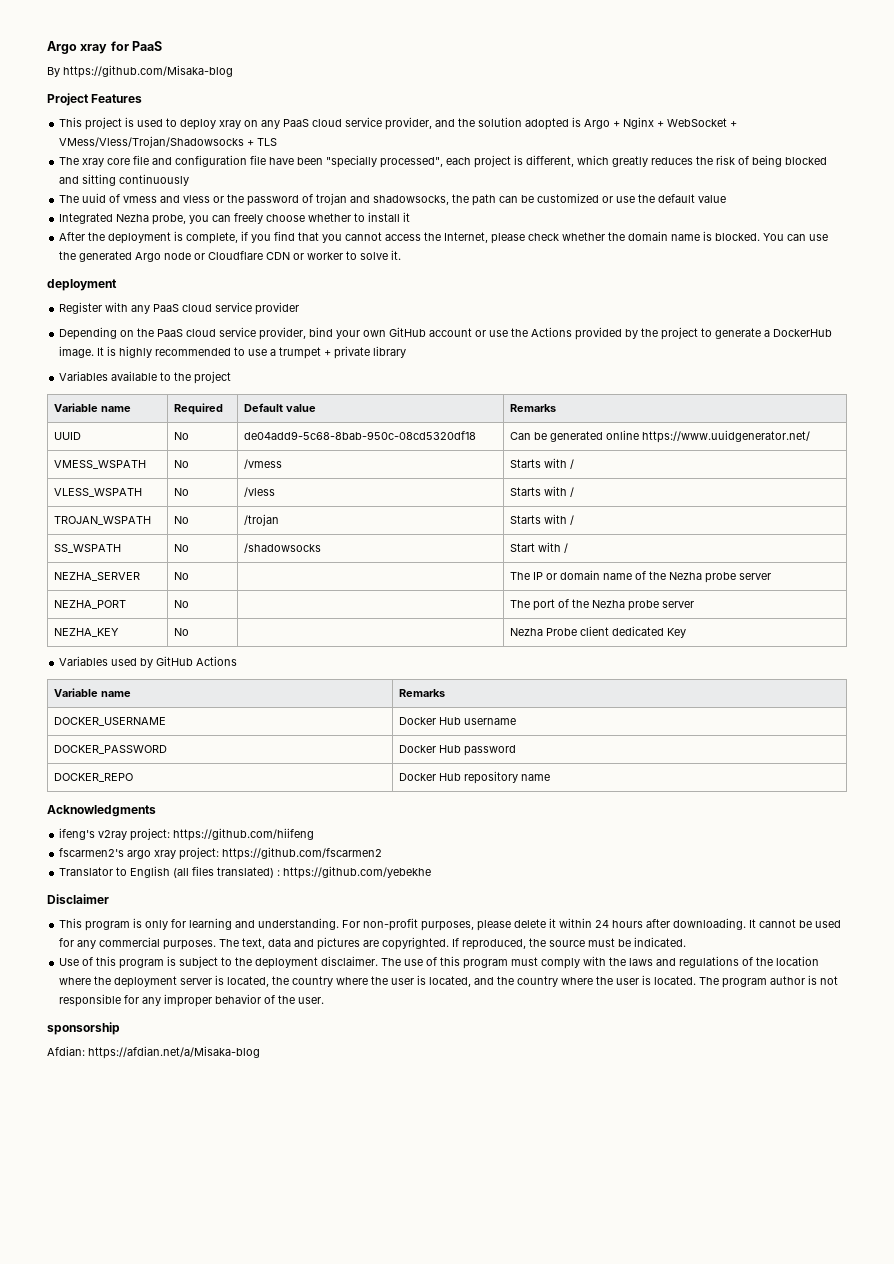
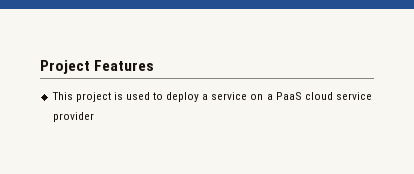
[47,41,163,54] [47,65,233,78] Argo xray for PaaS // By https://github.com/Misaka-blog // -> (40, 67) none
[219,117,738,130] [59,136,278,148] [59,155,828,168] [59,174,190,186] [59,193,727,206] [59,212,411,225] [59,231,829,244] [59,250,402,262] [47,279,117,291] [59,302,300,315] [59,327,833,340] [59,346,407,359] [59,371,232,384] [54,403,132,412] [174,403,224,415] [244,403,317,412] [510,404,557,412] [54,432,82,440] [174,432,190,440] [244,431,477,440] [510,430,811,443] [54,460,147,469] [174,460,190,468] [244,459,283,469] [510,458,575,469] [54,488,143,497] [174,488,190,496] [244,487,276,497] [510,486,575,497] [54,516,152,525] [174,516,190,524] [244,514,280,526] [510,514,575,525] [54,544,122,553] [174,544,190,552] [244,543,322,553] [510,542,569,553] [54,572,141,581] [174,572,190,580] [510,570,772,583] [54,600,127,609] [174,600,190,608] [510,599,695,611] [54,628,120,637] [174,628,190,636] [510,626,687,638] [59,656,238,668] [54,688,132,697] [399,689,446,697] [54,717,167,726] [399,717,517,725] [54,745,168,754] [399,745,517,756] [54,773,134,782] [399,771,551,784] [47,805,156,817] [59,828,315,841] [59,847,383,860] [59,866,432,879] [47,894,109,904] [59,918,842,931] [59,937,687,950] [59,956,820,969] [59,975,839,988] [59,994,325,1007] [47,1022,120,1035] [47,1046,260,1059] xray on any PaaS cloud service provider, and the solution adopted is Argo + Nginx + WebSocket + VMess/Vless/Trojan/Shadowsocks + TLS // The xray core file and configuration file have been "specially processed", each project is different, which greatly reduces the risk of being blocked and sitting continuously // The uuid of vmess and vless or the password of trojan and shadowsocks, the path can be customized or use the default value // Integrated Nezha probe, you can freely choose whether to install it // After the deployment is complete, if you find that you cannot access the Internet, please check whether the domain name is blocked. You can use the generated Argo node or Cloudflare CDN or worker to solve it. // deployment // Register with any PaaS cloud service provider // Depending on the PaaS cloud service provider, bind your own GitHub account or use the Actions provided by the project to generate a DockerHub image. It is highly recommended to use a trumpet + private library // Variables available to the project // Variable name | Required | Default value | Remarks // UUID | No | de04add9-5c68-8bab-950c-08cd5320df18 | Can be generated online https://www.uuidgenerator.net/ // VMESS_WSPATH | No | /vmess | Starts with / // VLESS_WSPATH | No | /vless | Starts with / // TROJAN_WSPATH | No | /trojan | Starts with / // SS_WSPATH | No | /shadowsocks | Start with / // NEZHA_SERVER | No | | The IP or domain name of the Nezha probe server // NEZHA_PORT | No | | The port of the Nezha probe server // NEZHA_KEY | No | | Nezha Probe client dedicated Key // Variables used by GitHub Actions // Variable name | Remarks // DOCKER_USERNAME | Docker Hub username // DOCKER_PASSWORD | Docker Hub password // DOCKER_REPO | Docker Hub repository name // Acknowledgments // ifeng's v2ray project: https://github.com/hiifeng // fscarmen2's argo xray project: https://github.com/fscarmen2 // Translator to English (all files translated) : https://github.com/yebekhe // Disclaimer // This program is only for learning and understanding. For non-profit purposes, please delete it within 24 hours after downloading. It cannot be used for any commercial purposes. The text, data and pictures are copyrighted. If reproduced, the source must be indicated. // Use of this program is subject to the deployment disclaimer. The use of this program must comply with the laws and regulations of the location where the deployment server is located, the country where the user is located, and the country where the user is located. The program author is not responsible for any improper behavior of the user. // sponsorship // Afdian: https://afdian.net/a/Misaka-blog -> [202,92,372,100] [52,112,94,122] a service on a PaaS cloud service provider

